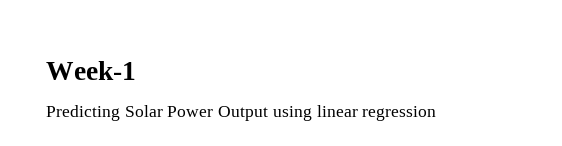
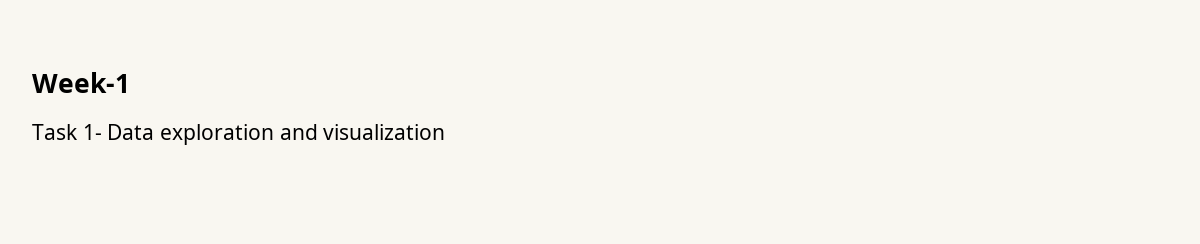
[46,105,437,121] Predicting Solar Power Output using linear regression -> [32,124,446,145] Task 1- Data exploration and visualization

